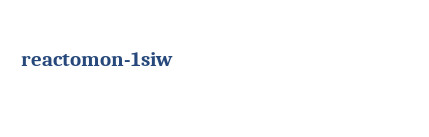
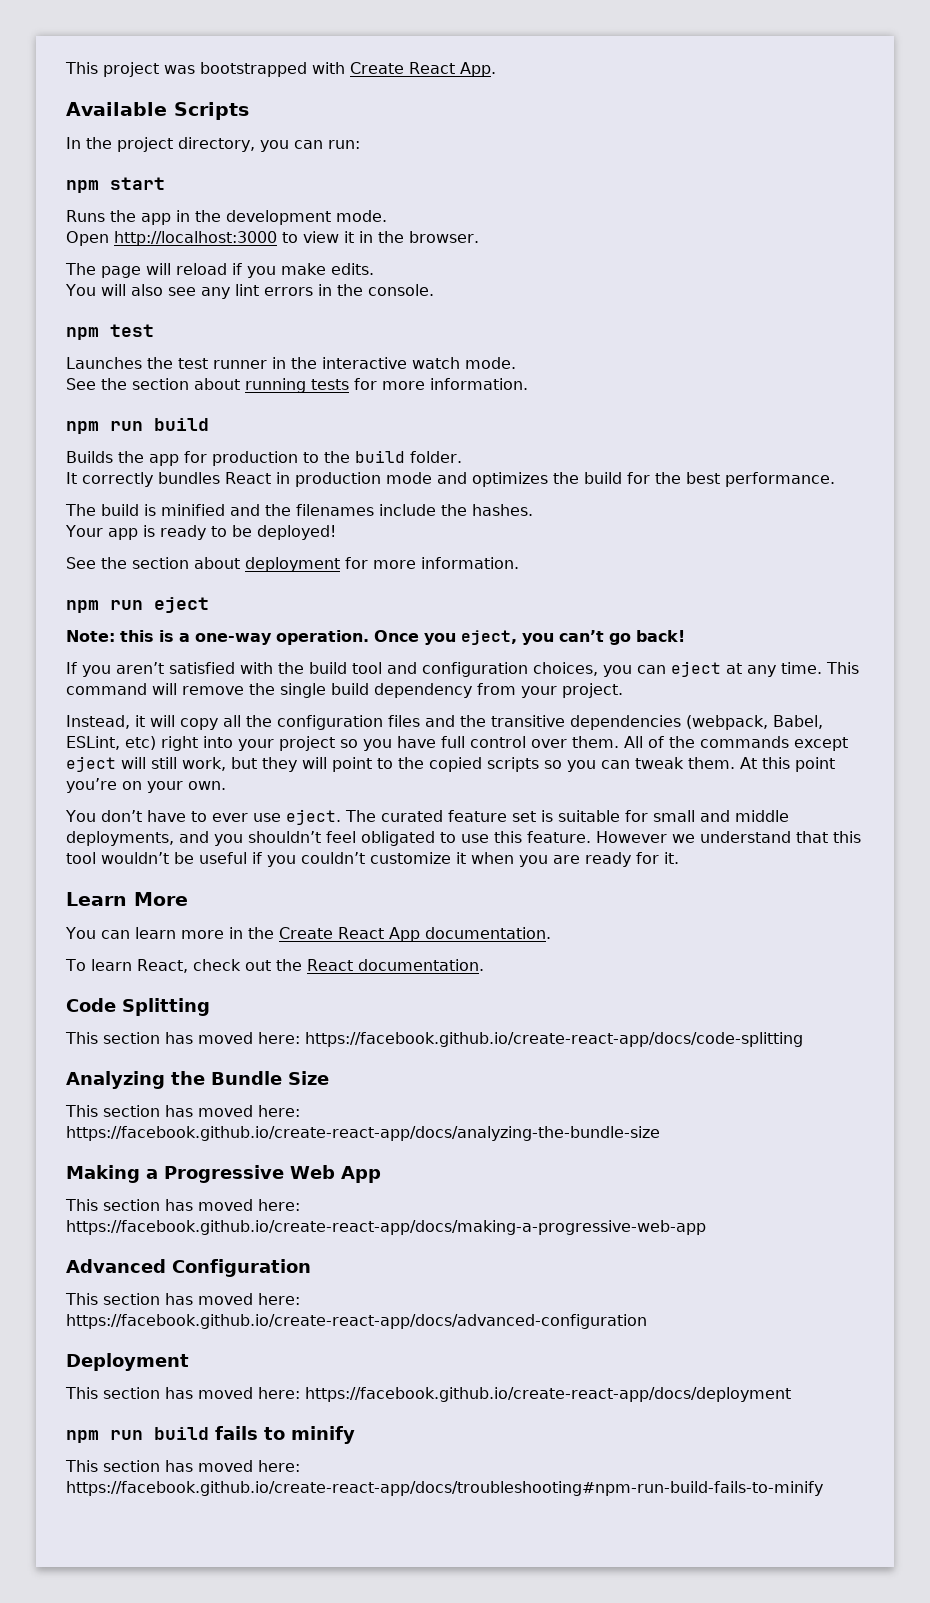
[21,52,173,66] reactomon-1siw -> [65,62,496,77] [66,102,249,120] [66,137,360,152] [66,177,165,193] [66,210,387,225] [66,231,479,246] [65,263,374,278] [65,284,434,299] [66,324,154,340] [66,357,516,369] [66,378,528,393] [66,418,209,434] [66,450,462,466] [66,472,835,487] [65,504,533,516] [65,525,336,540] [66,557,519,572] [66,597,209,613] [66,630,685,645] [66,661,859,677] [66,683,623,698] [66,715,823,730] [66,736,848,751] [66,756,835,772] [66,778,226,793] [65,809,789,825] [66,831,861,846] [66,852,679,867] [66,892,188,906] [65,927,551,942] [65,959,484,973] [66,998,210,1016] [65,1032,803,1047] [66,1071,329,1089] [65,1105,300,1117] [66,1126,660,1141] [66,1165,381,1183] [65,1199,300,1211] [66,1220,706,1235] [66,1259,311,1277] [65,1293,300,1305] [66,1314,647,1329] [66,1353,189,1371] [65,1387,791,1402] [66,1426,355,1444] [65,1460,300,1472] [66,1481,823,1496] This project was bootstrapped with Create React App. // Available Scripts // In the project directory, you can run: // npm start // Runs the app in the development mode. // Open http://localhost:3000 to view it in the browser. // The page will reload if you make edits. // You will also see any lint errors in the console. // npm test // Launches the test runner in the interactive watch mode. // See the section about running tests for more information. // npm run build // Builds the app for production to the build folder. // It correctly bundles React in production mode and optimizes the build for the best performance. // The build is minified and the filenames include the hashes. // Your app is ready to be deployed! // See the section about deployment for more information. // npm run eject // Note: this is a one-way operation. Once you eject, you can’t go back! // If you aren’t satisfied with the build tool and configuration choices, you can eject at any time. This command will remove the single build dependency from your project. // Instead, it will copy all the configuration files and the transitive dependencies (webpack, Babel, ESLint, etc) right into your project so you have full control over them. All of the commands except eject will still work, but they will point to the copied scripts so you can tweak them. At this point you’re on your own. // You don’t have to ever use eject. The curated feature set is suitable for small and middle deployments, and you shouldn’t feel obligated to use this feature. However we understand that this tool wouldn’t be useful if you couldn’t customize it when you are ready for it. // Learn More // You can learn more in the Create React App documentation. // To learn React, check out the React documentation. // Code Splitting // This section has moved here: https://facebook.github.io/create-react-app/docs/code-splitting // Analyzing the Bundle Size // This section has moved here: https://facebook.github.io/create-react-app/docs/analyzing-the-bundle-size // Making a Progressive Web App // This section has moved here: https://facebook.github.io/create-react-app/docs/making-a-progressive-web-app // Advanced Configuration // This section has moved here: https://facebook.github.io/create-react-app/docs/advanced-configuration // Deployment // This section has moved here: https://facebook.github.io/create-react-app/docs/deployment // npm run build fails to minify // This section has moved here: https://facebook.github.io/create-react-app/docs/troubleshooting#npm-run-build-fails-to-minify

